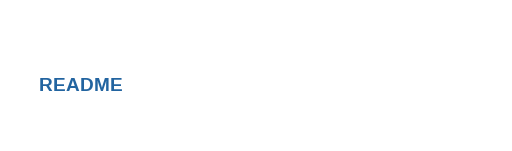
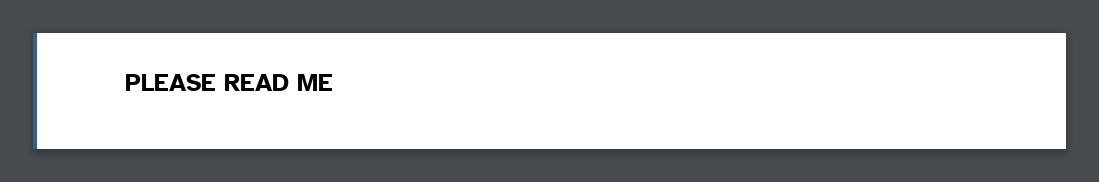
[39,78,123,91] README -> [125,74,333,91] PLEASE READ ME

